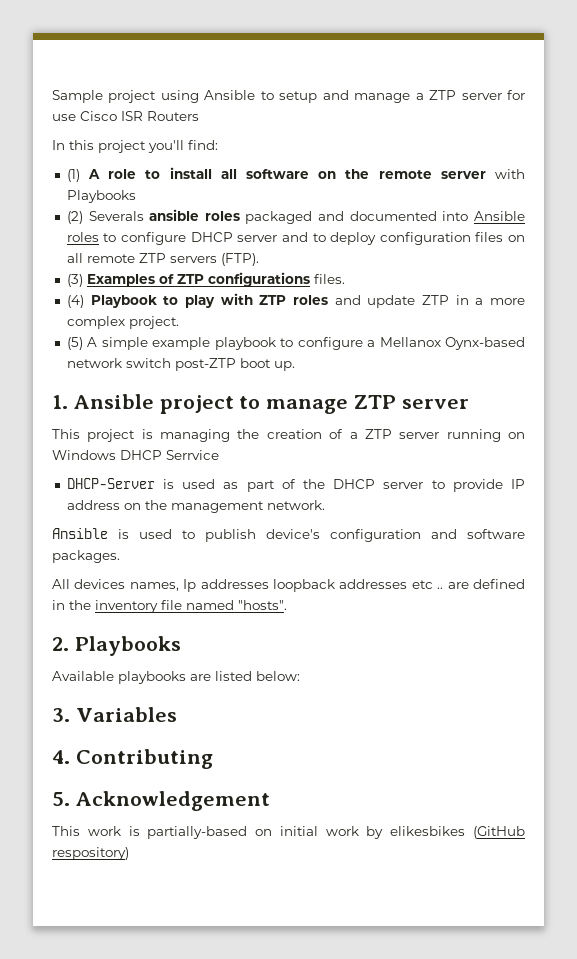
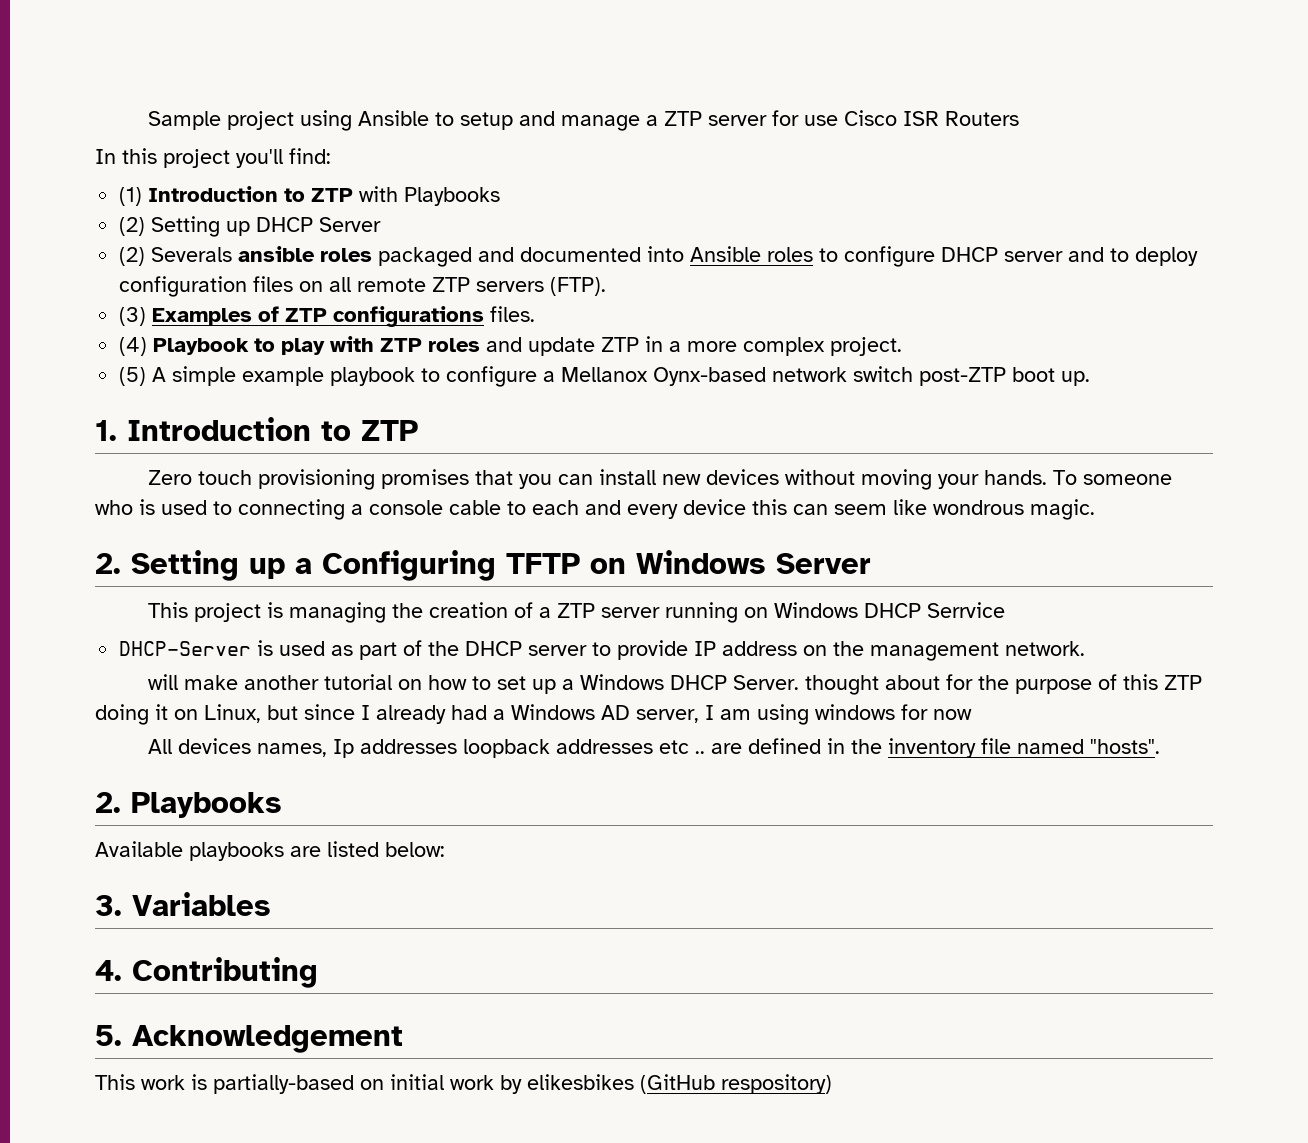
[88,167,525,179] [66,190,136,203] A role to install all software on the remote server with Playbooks -> [148,186,501,206] [119,216,382,237] Introduction to ZTP with Playbooks // (2) Setting up DHCP Server
[73,394,469,414] Ansible project to manage ZTP server -> [127,417,418,441] [147,469,1172,490] [95,499,1095,520] [95,550,871,581] Introduction to ZTP // Zero touch provisioning promises that you can install new devices without moving your hands. To someone who is used to connecting a console cable to each and every device this can seem like wondrous magic. // 2. Setting up a Configuring TFTP on Windows Server
[52,528,525,542] [52,550,120,563] Ansible is used to publish device's configuration and software packages. -> [147,674,1202,695] [95,704,972,725] will make another tutorial on how to set up a Windows DHCP Server. thought about for the purpose of this ZTP doing it on Linux, but since I already had a Windows AD server, I am using windows for now

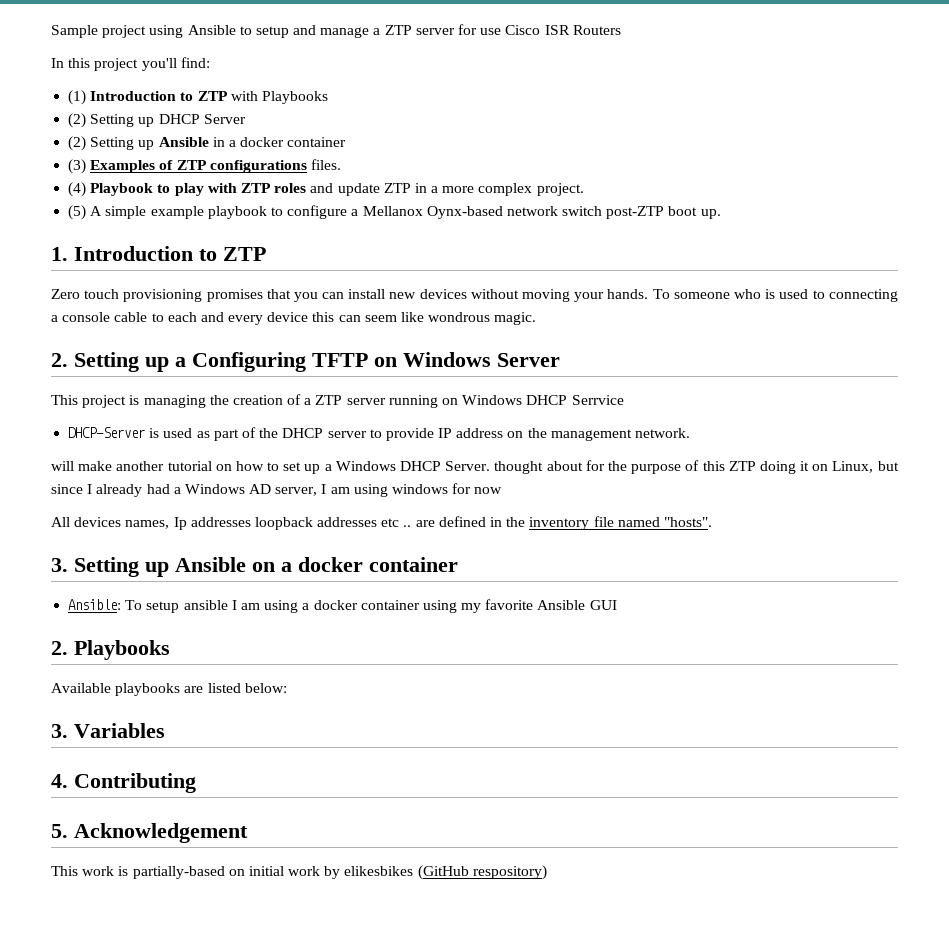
[151,246,1199,267] [119,276,607,297] Severals ansible roles packaged and documented into Ansible roles to configure DHCP server and to deploy configuration files on all remote ZTP servers (FTP). -> [90,137,347,150] Setting up Ansible in a docker container
(1160, 746) none -> [51,557,458,577] [68,599,617,613] // 3. Setting up Ansible on a docker container // Ansible: To setup ansible I am using a docker container using my favorite Ansible GUI

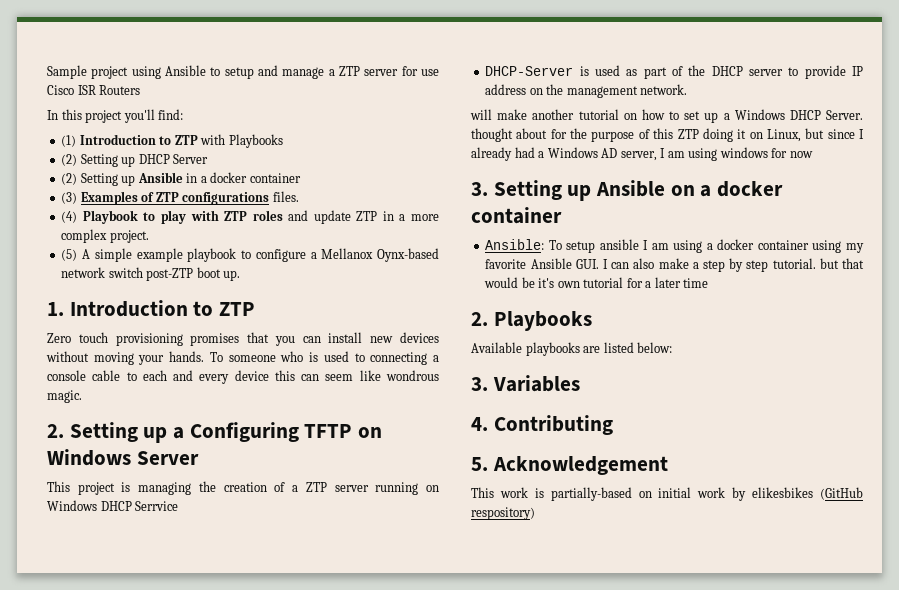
[51,516,712,530] // All devices names, Ip addresses loopback addresses etc .. are defined in the inventory file named "hosts". -> (813, 154) none
[589,600,617,610] GUI -> [575,258,864,272] [484,277,709,288] GUI. I can also make a step by step tutorial. but that would be it's own tutorial for a later time

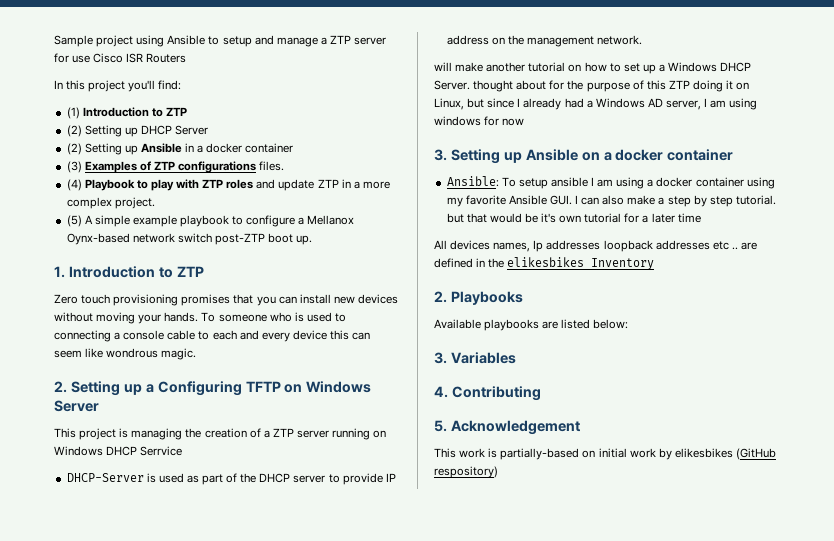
[200,134,283,148] with Playbooks -> (187, 111) none
(709, 283) none -> [434,240,757,252] [434,257,655,270] // All devices names, Ip addresses loopback addresses etc .. are defined in the elikesbikes Inventory

